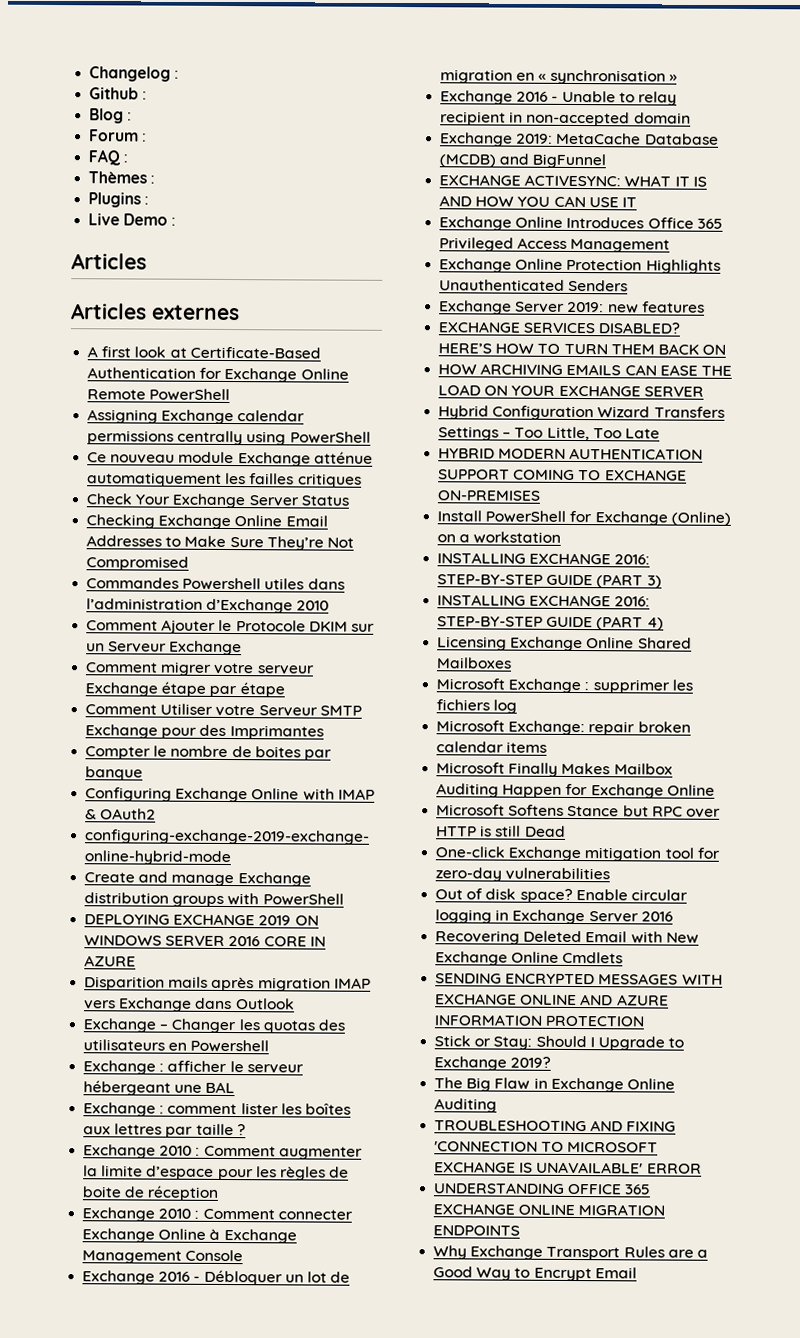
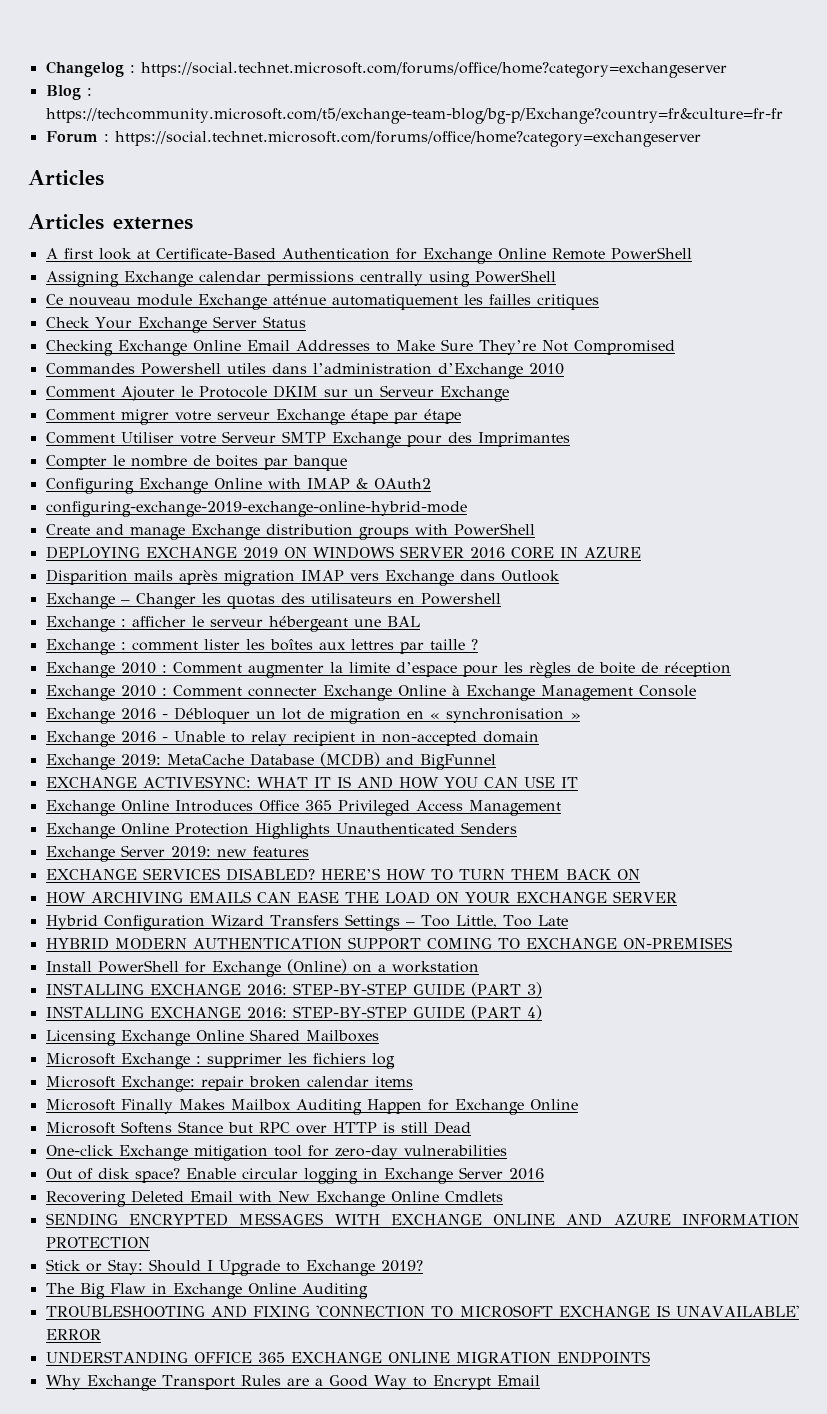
[89,87,148,100] // Github : -> [140,62,727,78] https://social.technet.microsoft.com/forums/office/home?category=exchangeserver
(133, 116) none -> [45,108,783,124] https://techcommunity.microsoft.com/t5/exchange-team-blog/bg-p/Exchange?country=fr&culture=fr-fr
[88,149,129,166] [88,171,156,184] [88,192,150,208] [88,213,177,226] // FAQ : // Thèmes : // Plugins : // Live Demo : -> [114,131,701,147] https://social.technet.microsoft.com/forums/office/home?category=exchangeserver

